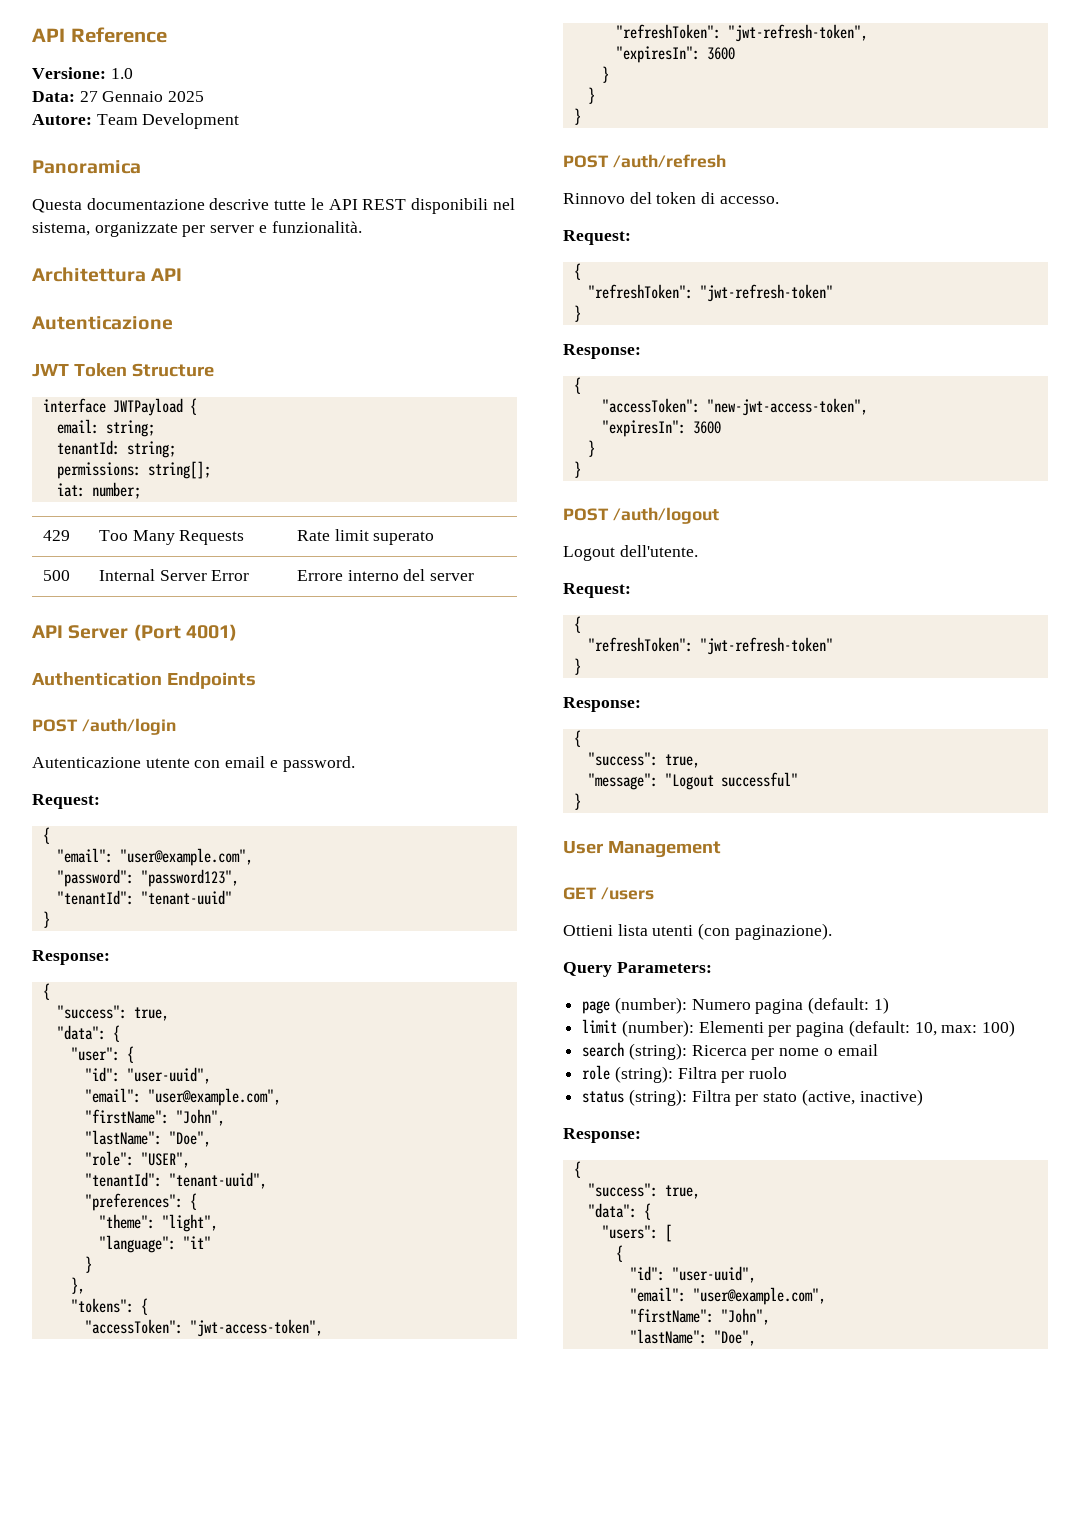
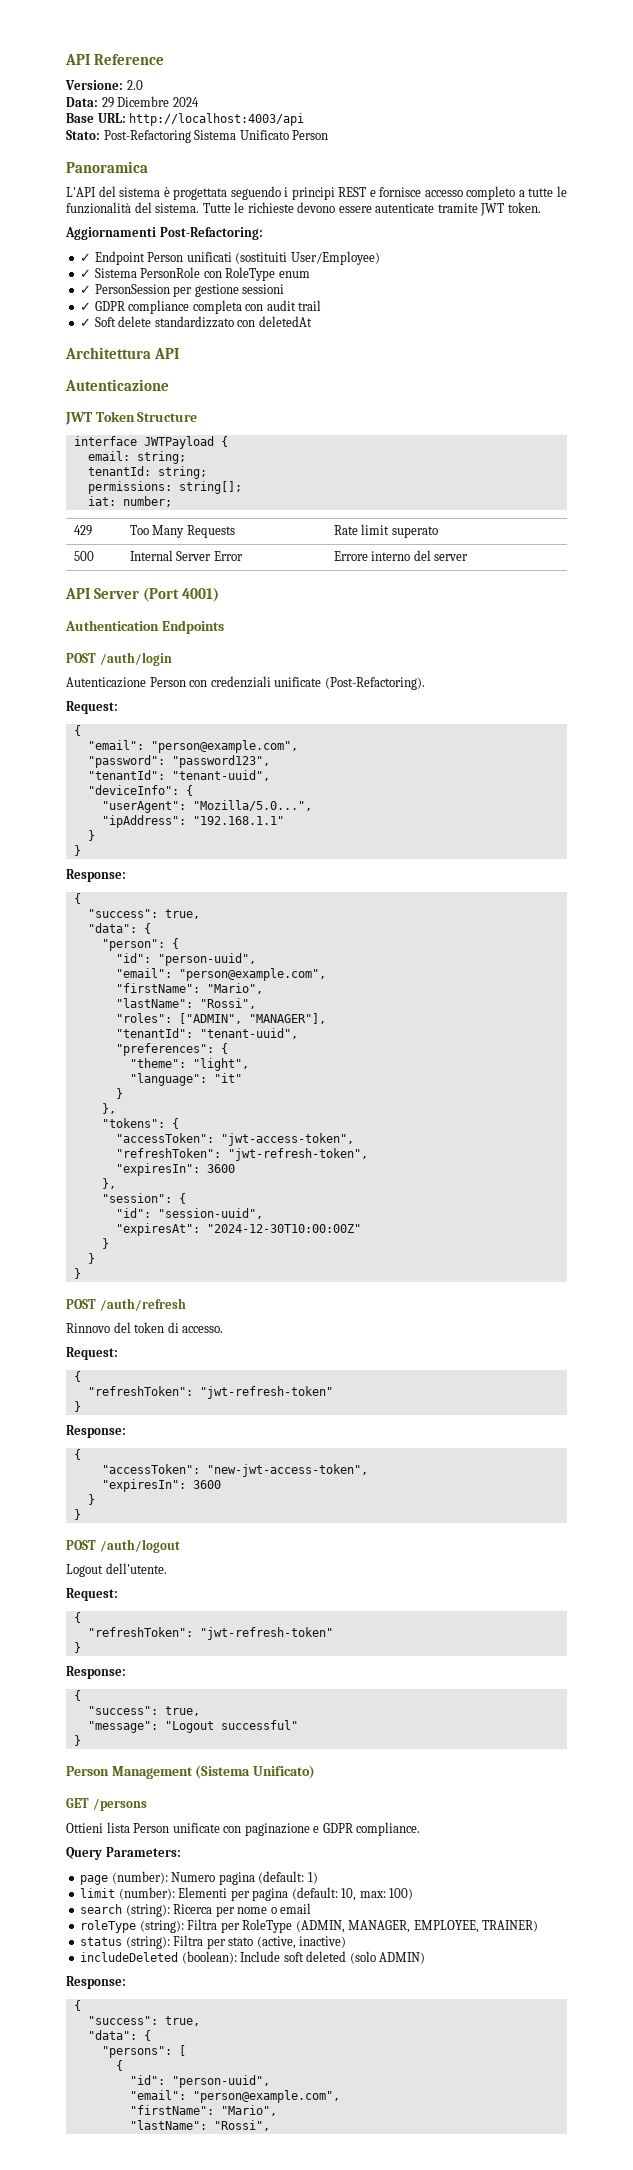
[110,68,133,79] 1.0 -> [126,80,143,90] 2.0
[79,91,205,102] [32,113,240,129] [32,160,141,174] [32,198,515,214] [32,221,362,237] 27 Gennaio 2025 // Autore: Team Development // Panoramica // Questa documentazione descrive tutte le API REST disponibili nel sistema, organizzate per server e funzionalità. -> [101,96,199,108] [66,113,305,126] [66,130,329,143] [66,161,148,173] [66,186,567,200] [66,202,541,216] [65,227,263,240] [80,251,380,265] [80,267,310,281] [80,284,285,297] [80,300,322,314] [80,316,312,328] 29 Dicembre 2024 // Base URL: http://localhost:4003/api // Stato: Post-Refactoring Sistema Unificato Person // Panoramica // L'API del sistema è progettata seguendo i principi REST e fornisce accesso completo a tutte le funzionalità del sistema. Tutte le richieste devono essere autenticate tramite JWT token. // Aggiornamenti Post-Refactoring: // ✓ Endpoint Person unificati (sostituiti User/Employee) // ✓ Sistema PersonRole con RoleType enum // ✓ PersonSession per gestione sessioni // ✓ GDPR compliance completa con audit trail // ✓ Soft delete standardizzato con deletedAt
[145,756,355,772] utente con email e password. -> [149,676,425,690] Person con credenziali unificate (Post-Refactoring).
[119,848,253,866] "user@example.com", -> [150,740,298,753] "person@example.com",
[140,890,232,905] "tenant-uuid" -> [171,770,270,781] [87,785,193,796] [101,800,312,813] [101,815,284,828] [87,830,95,841] "tenant-uuid", // "deviceInfo": { // "userAgent": "Mozilla/5.0...", // "ipAddress": "192.168.1.1" // }
[70,1046,134,1063] [84,1067,211,1084] [84,1088,281,1106] [84,1109,225,1126] [84,1130,211,1147] [84,1151,190,1168] "user": { // "id": "user-uuid", // "email": "user@example.com", // "firstName": "John", // "lastName": "Doe", // "role": "USER", -> [101,938,179,951] [115,953,256,966] [115,968,326,981] [115,983,263,994] [115,998,256,1009] [115,1013,326,1024] "person": { // "id": "person-uuid", // "email": "person@example.com", // "firstName": "Mario", // "lastName": "Rossi", // "roles": ["ADMIN", "MANAGER"],
(735, 53) none -> [101,1178,116,1189] [101,1193,186,1204] [115,1208,263,1219] [115,1223,361,1236] // }, // "session": { // "id": "session-uuid", // "expiresAt": "2024-12-30T10:00:00Z"
[563,841,604,854] User -> [66,1766,109,1776] Person
(721, 849) none -> [195,1765,315,1779] (Sistema Unificato)
[600,887,654,900] /users -> [92,1798,147,1811] /persons
[652,923,832,940] utenti (con paginazione). -> [133,1822,421,1836] Person unificate con paginazione e GDPR compliance.
[582,1065,788,1083] role (string): Filtra per ruolo -> [80,1919,539,1933] roleType (string): Filtra per RoleType (ADMIN, MANAGER, EMPLOYEE, TRAINER)
[563,1128,641,1143] [573,1161,581,1178] [587,1183,700,1199] [587,1203,651,1220] [601,1225,658,1239] // Response: // { // "success": true, // "data": { // "users": -> [80,1951,426,1964] [66,1976,126,1989] [73,2000,81,2011] [87,2016,200,2026] [87,2030,151,2041] [101,2046,172,2058] // includeDeleted (boolean): Include soft deleted (solo ADMIN) // Response: // { // "success": true, // "data": { // "persons":
[671,1266,756,1283] [629,1287,826,1305] [629,1308,770,1325] [629,1329,756,1346] "user-uuid", // "email": "user@example.com", // "firstName": "John", // "lastName": "Doe", -> [171,2075,270,2088] [129,2090,340,2103] [129,2105,277,2116] [129,2120,270,2131] "person-uuid", // "email": "person@example.com", // "firstName": "Mario", // "lastName": "Rossi",

